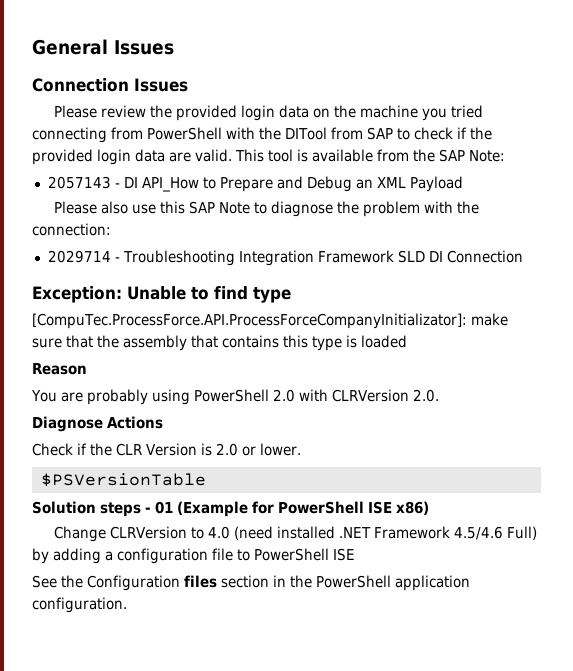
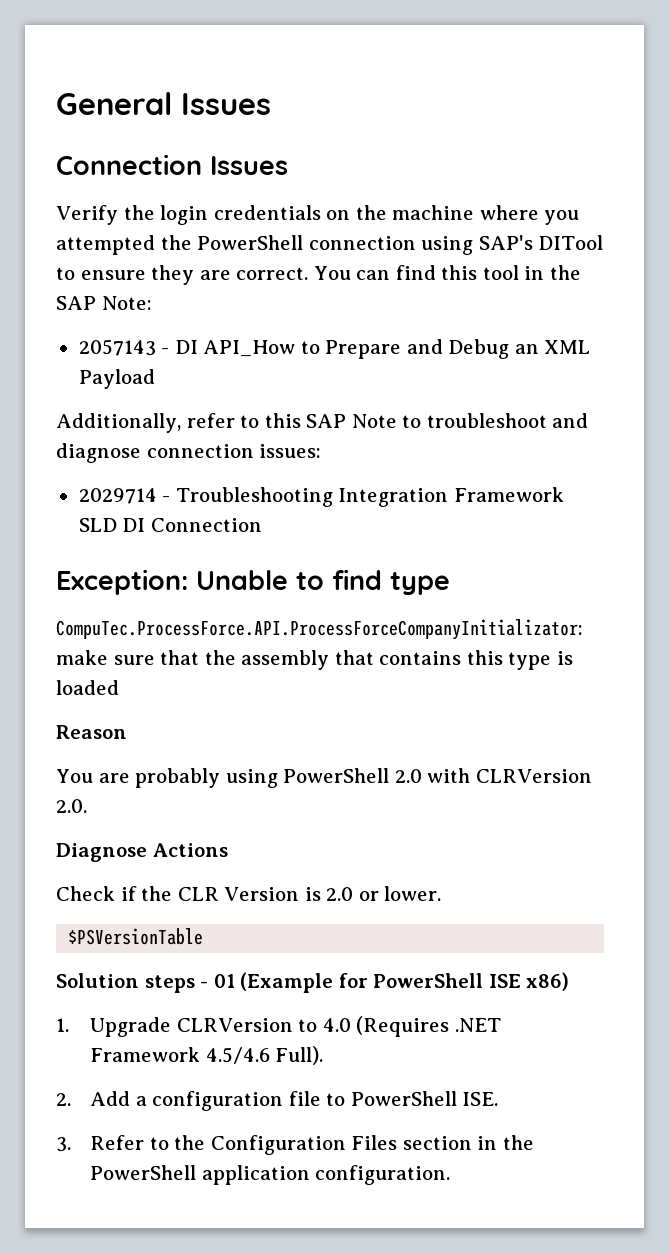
[54,105,484,121] [32,127,492,143] [32,149,409,165] Please review the provided login data on the machine you tried connecting from PowerShell with the DITool from SAP to check if the provided login data are valid. This tool is available from -> [56,205,580,225] [56,235,604,255] [56,265,545,285] Verify the login credentials on the machine where you attempted the PowerShell connection using SAP's DITool to ensure they are correct. You can find this tool in
[54,201,157,214] Please also use -> [56,413,260,433] Additionally, refer to
[271,201,480,217] [32,223,111,236] diagnose the problem with the connection: -> [426,413,589,428] [56,443,322,463] troubleshoot and diagnose connection issues:
[32,313,467,329] [CompuTec.ProcessForce.API.ProcessForceCompanyInitializator]: -> [56,619,583,640] CompuTec.ProcessForce.API.ProcessForceCompanyInitializator:
[54,526,107,542] Change -> [56,1017,172,1037] 1. Upgrade
[234,526,336,540] (need installed -> [356,1016,450,1037] (Requires
[507,526,538,540] [32,548,101,564] Full) by adding -> [275,1046,324,1065] [56,1091,131,1106] Full). // 2. Add
[333,548,355,561] [32,575,57,588] ISE // See -> [462,1092,499,1106] [56,1135,169,1152] ISE. // 3. Refer to
[184,575,217,588] files -> [351,1135,398,1150] Files

